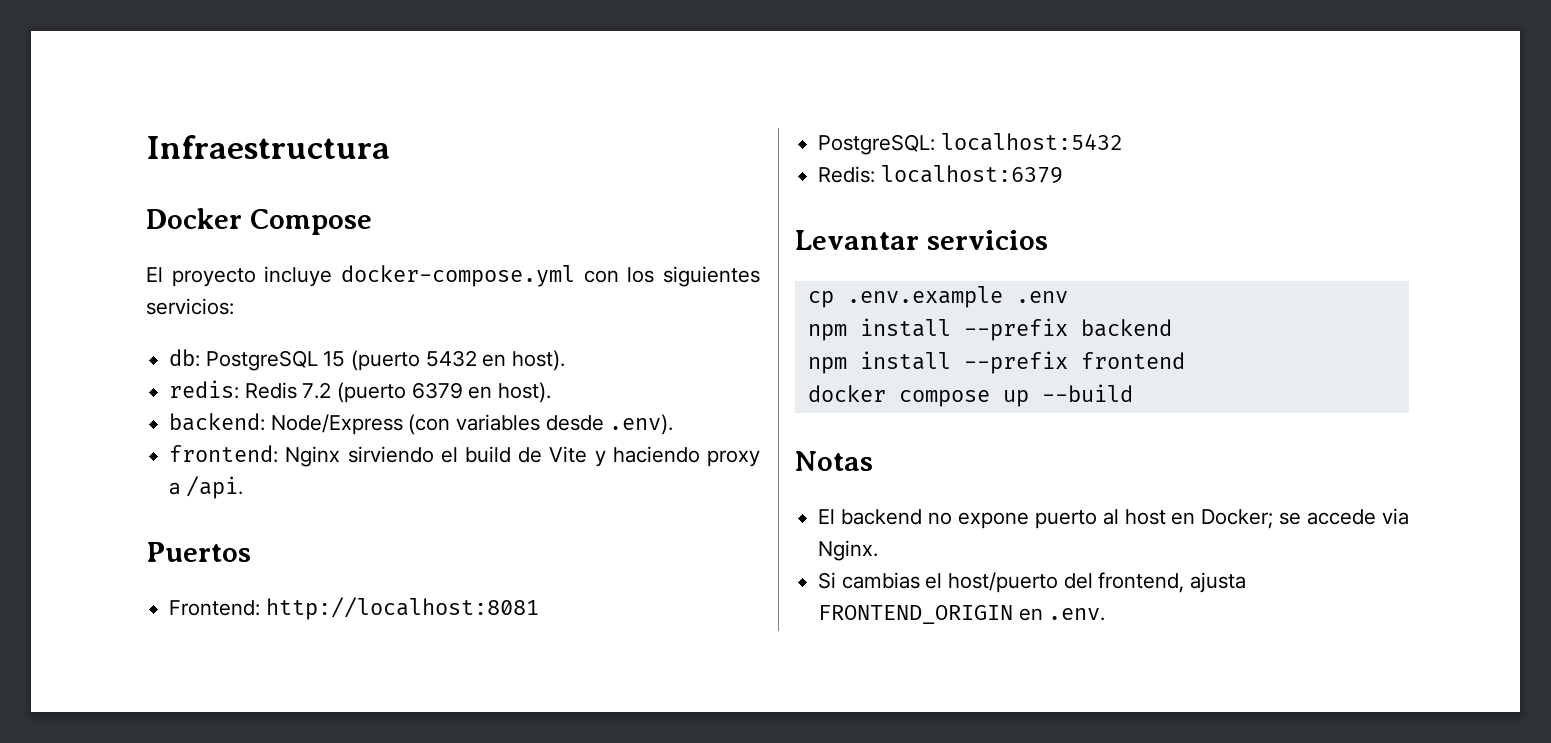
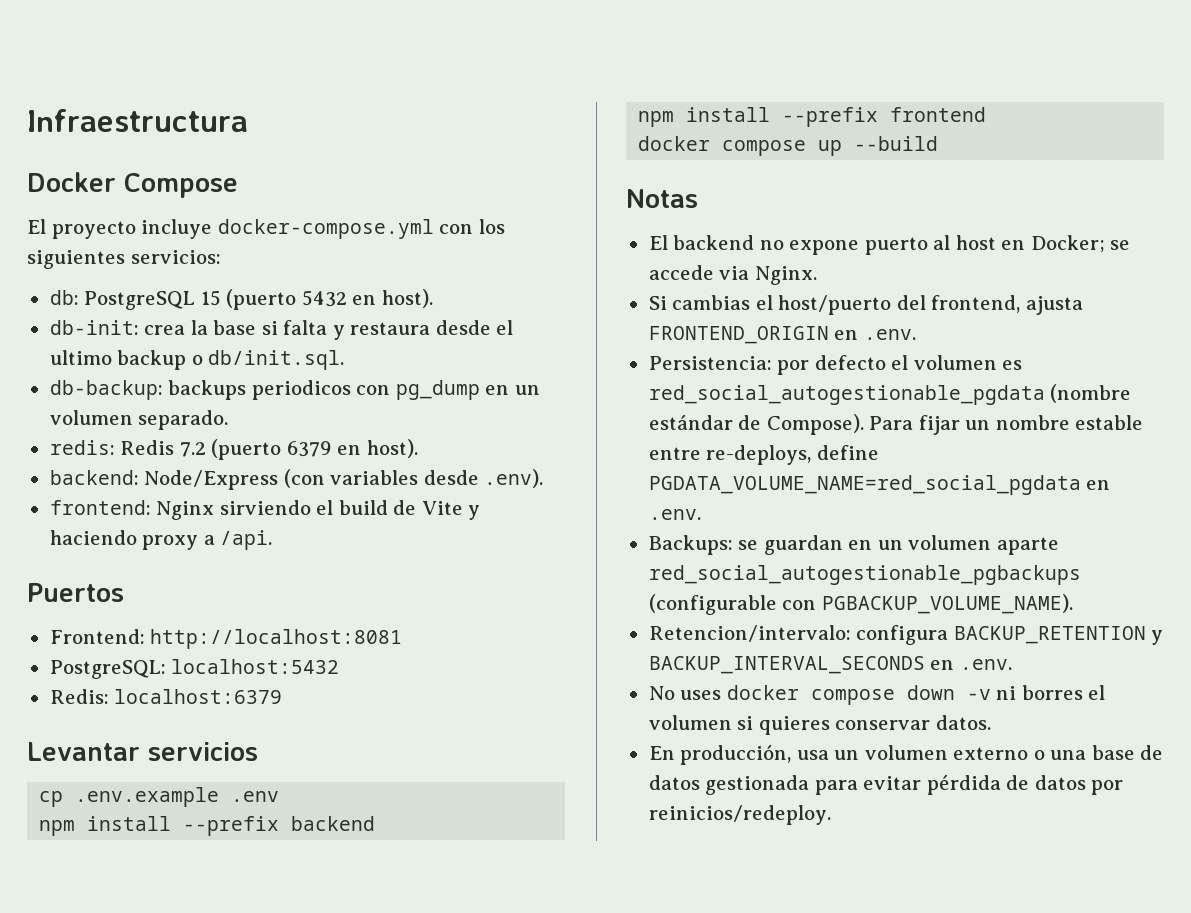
(566, 360) none -> [49,320,514,340] [49,350,345,370] [49,380,540,400] [49,410,229,430] // db-init: crea la base si falta y restaura desde el ultimo backup o db/init.sql. // db-backup: backups periodicos con pg_dump en un volumen separado.
(1106, 614) none -> [648,355,1023,375] [648,384,1132,405] [648,414,1144,435] [648,445,879,465] [648,475,1111,495] [648,509,701,520] [648,535,1059,555] [648,565,1081,585] [648,594,1073,615] [648,625,1164,645] [648,656,1012,674] [648,685,1106,705] [648,715,991,735] [648,744,1164,765] [648,775,1124,795] [648,805,831,825] // Persistencia: por defecto el volumen es red_social_autogestionable_pgdata (nombre estándar de Compose). Para fijar un nombre estable entre re-deploys, define PGDATA_VOLUME_NAME=red_social_pgdata en .env. // Backups: se guardan en un volumen aparte red_social_autogestionable_pgbackups (configurable con PGBACKUP_VOLUME_NAME). // Retencion/intervalo: configura BACKUP_RETENTION y BACKUP_INTERVAL_SECONDS en .env. // No uses docker compose down -v ni borres el volumen si quieres conservar datos. // En producción, usa un volumen externo o una base de datos gestionada para evitar pérdida de datos por reinicios/redeploy.

